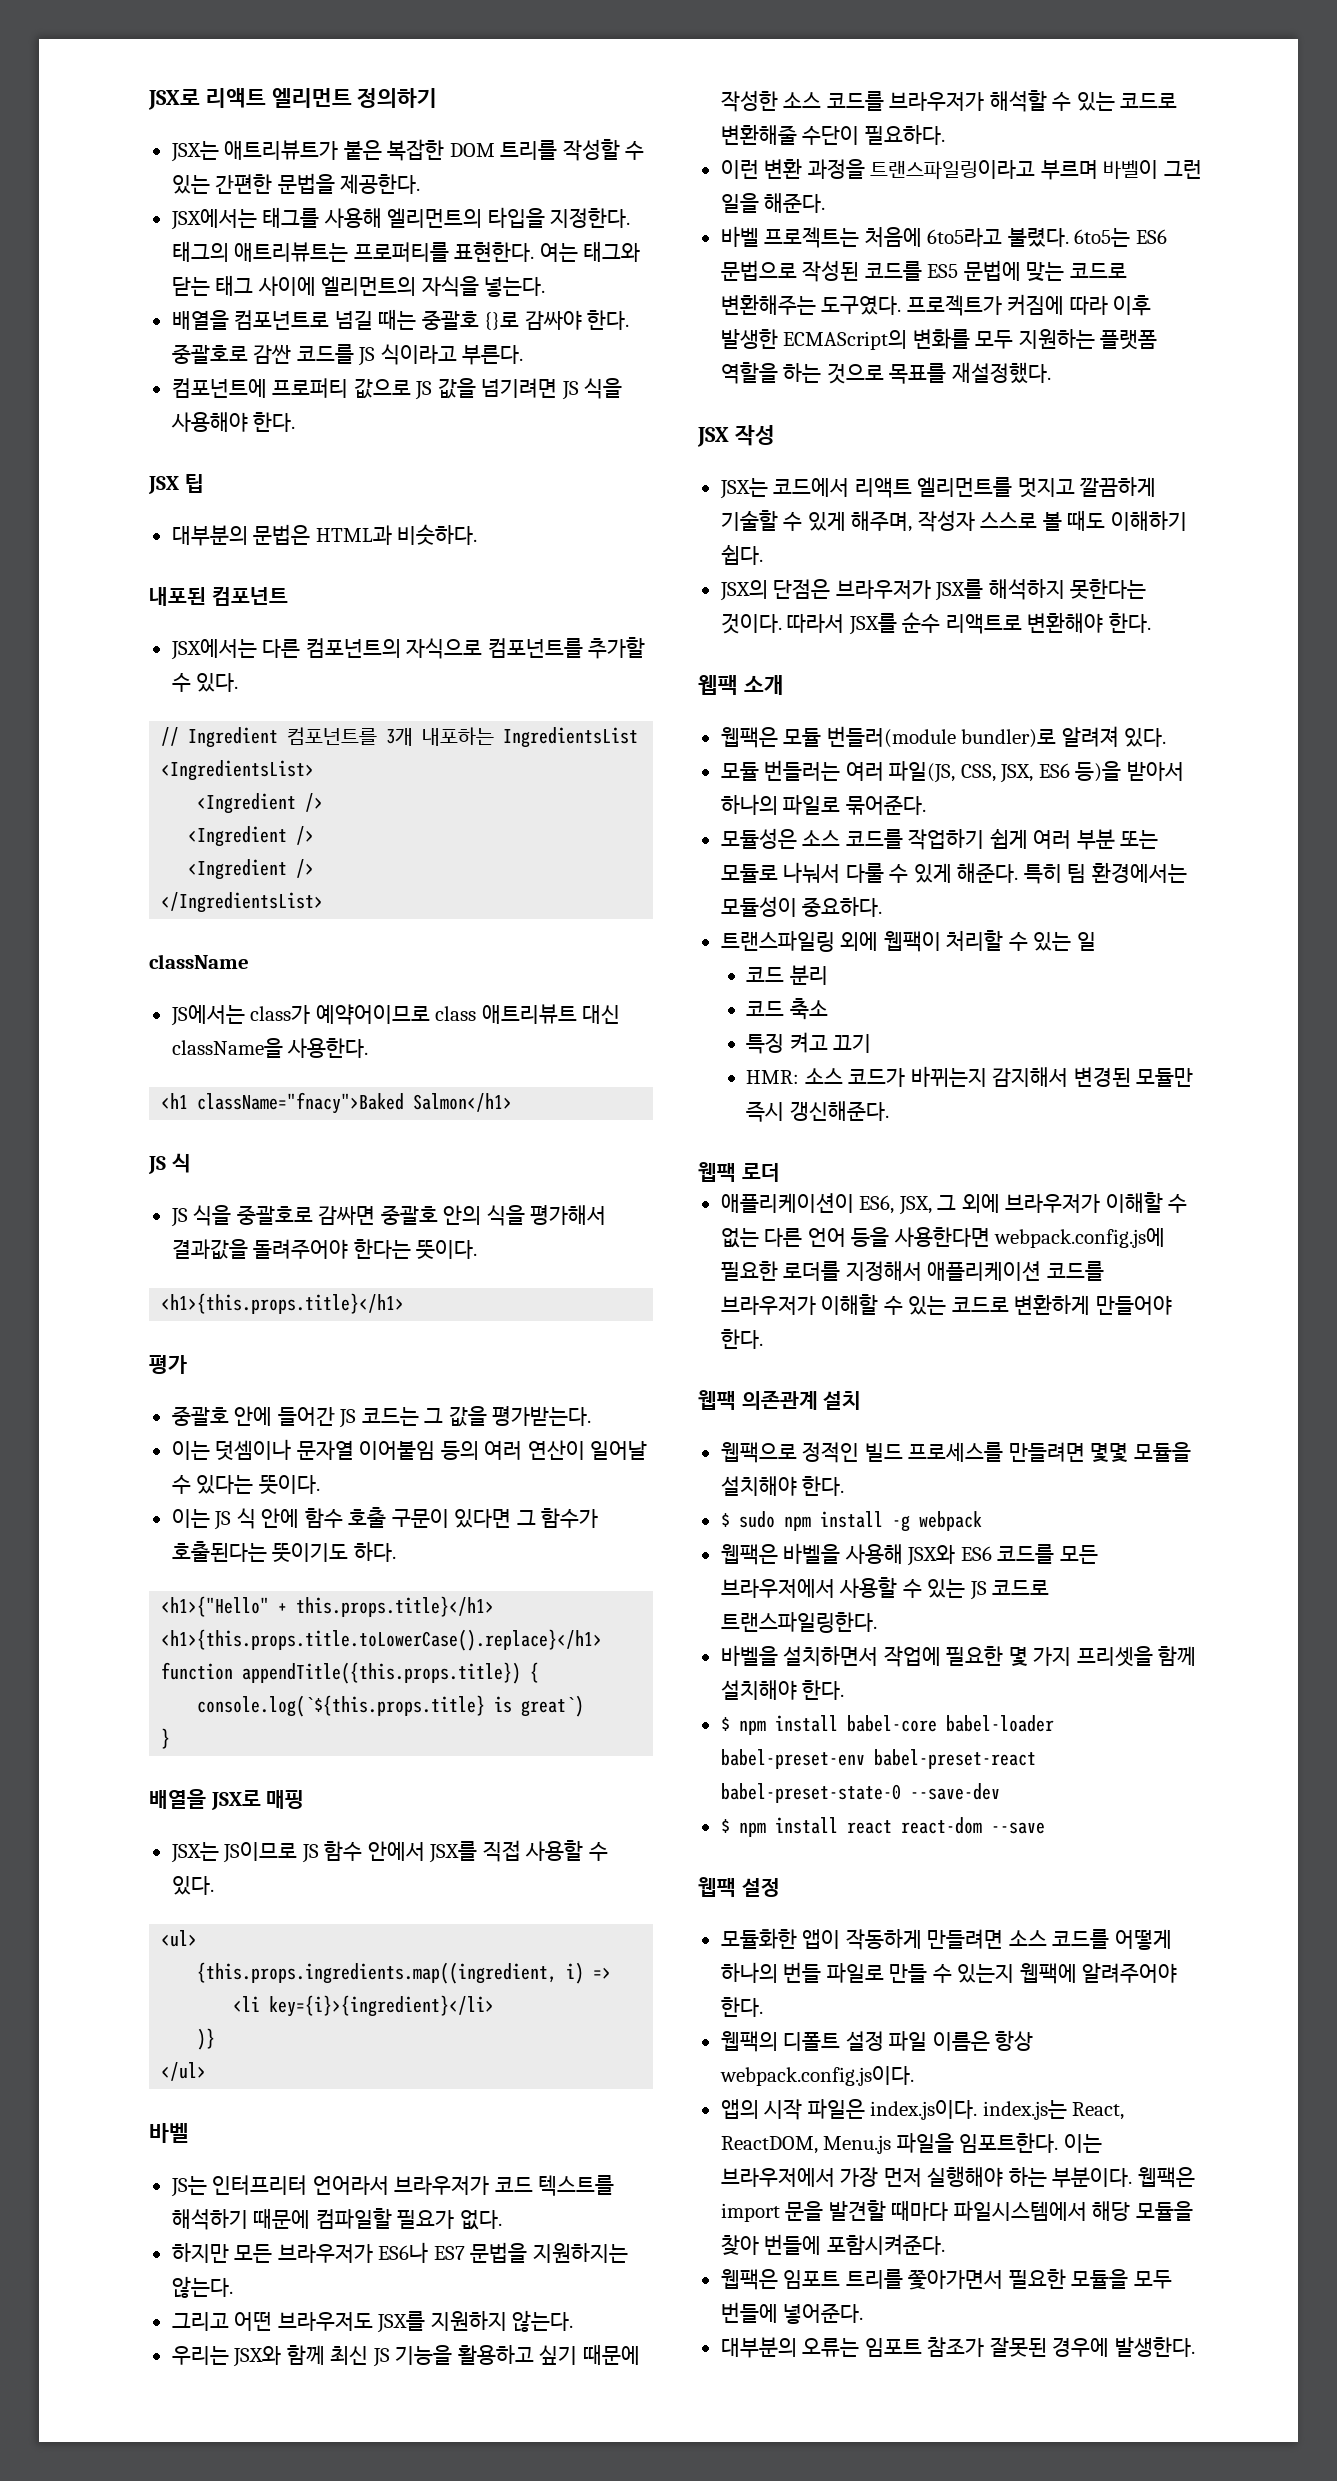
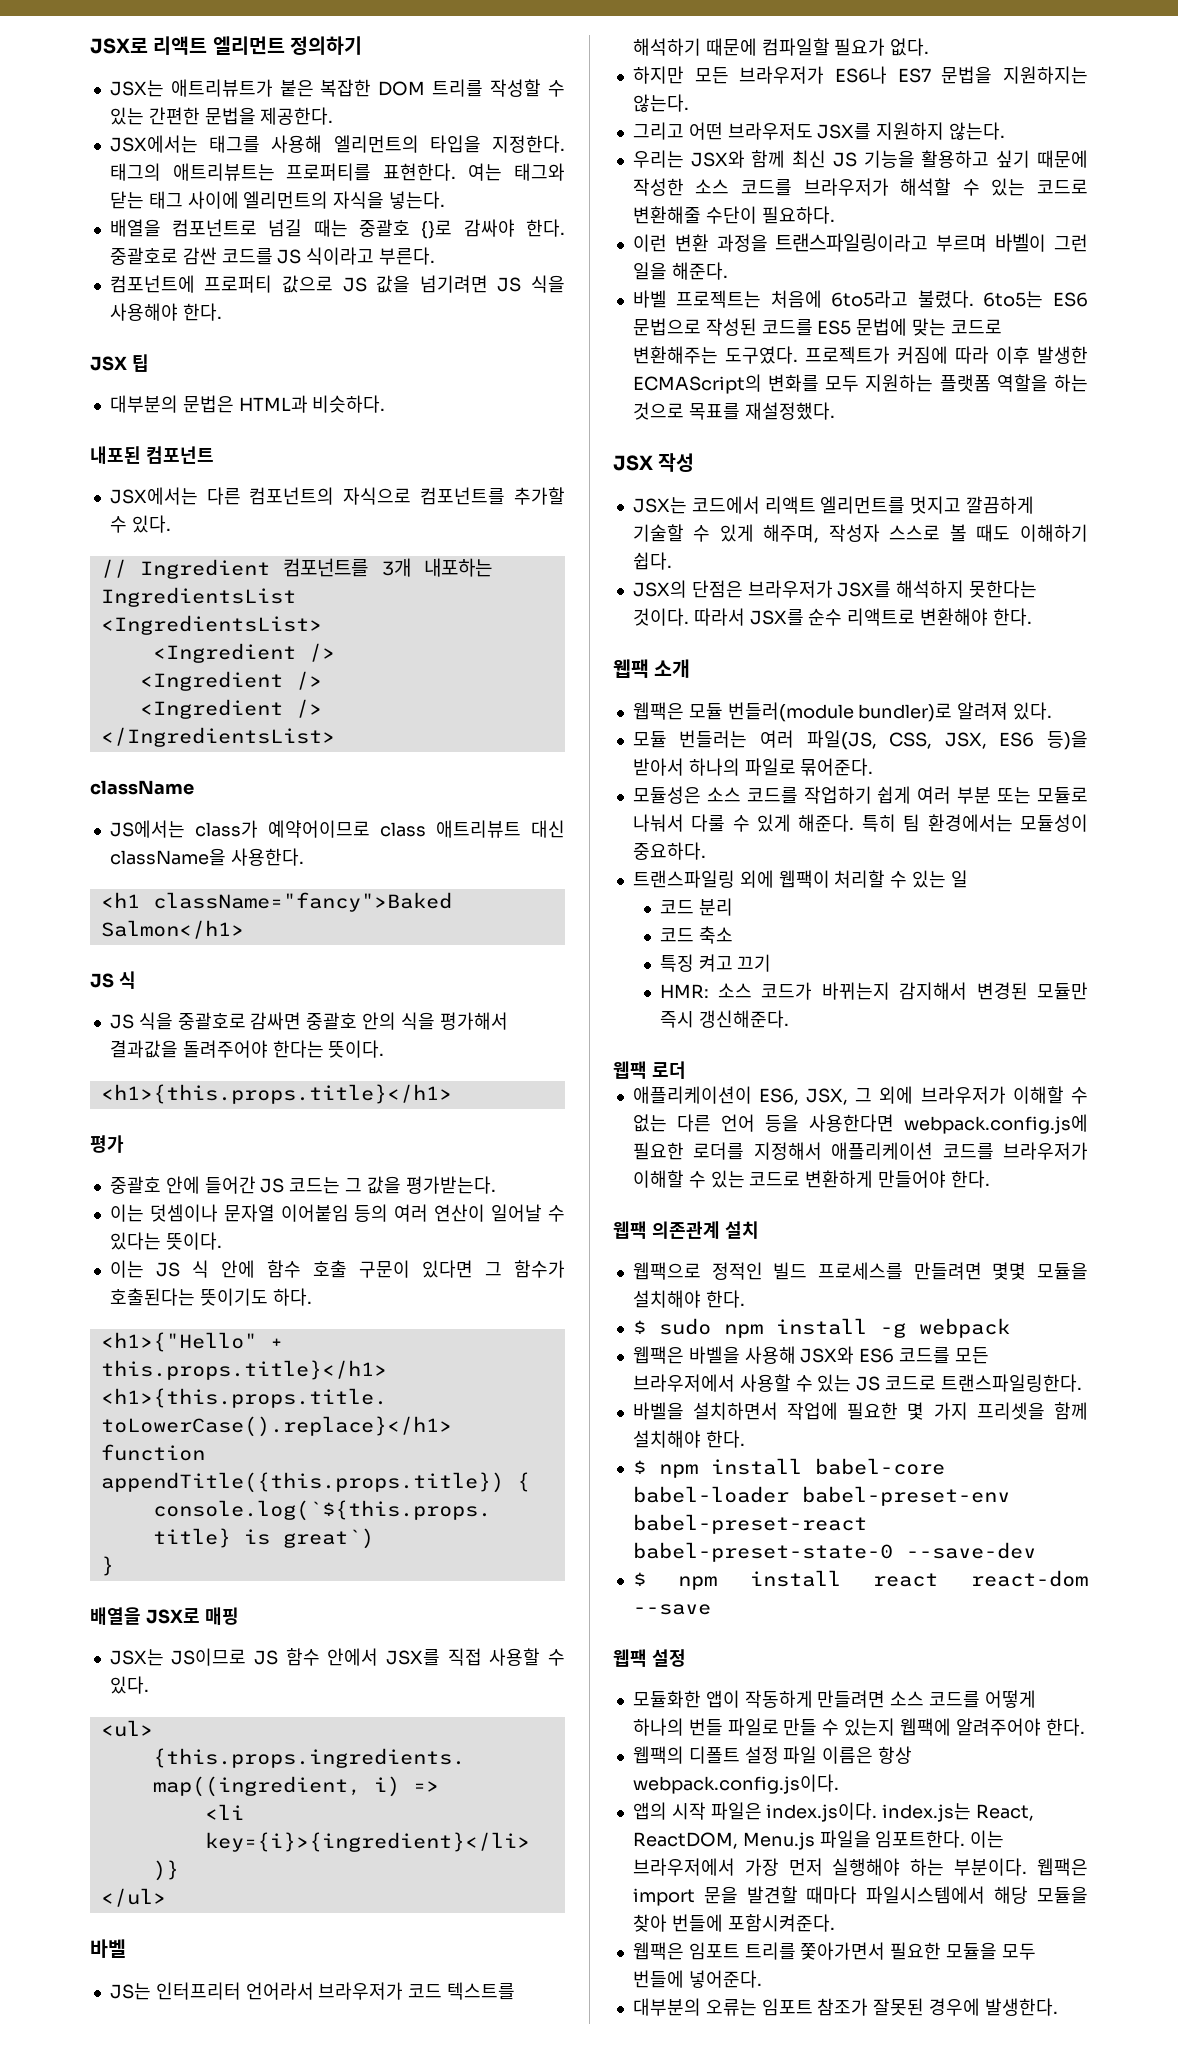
[197,1092,405,1114] className="fnacy">Baked -> [152,892,452,912] className="fancy">Baked

